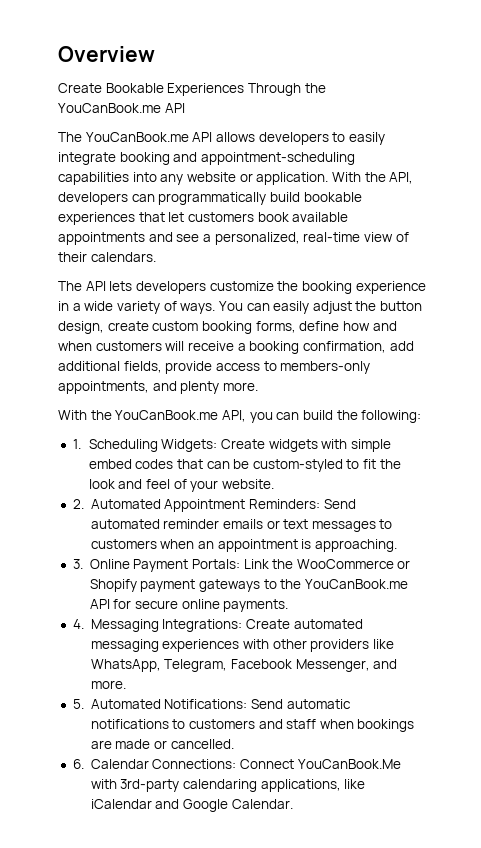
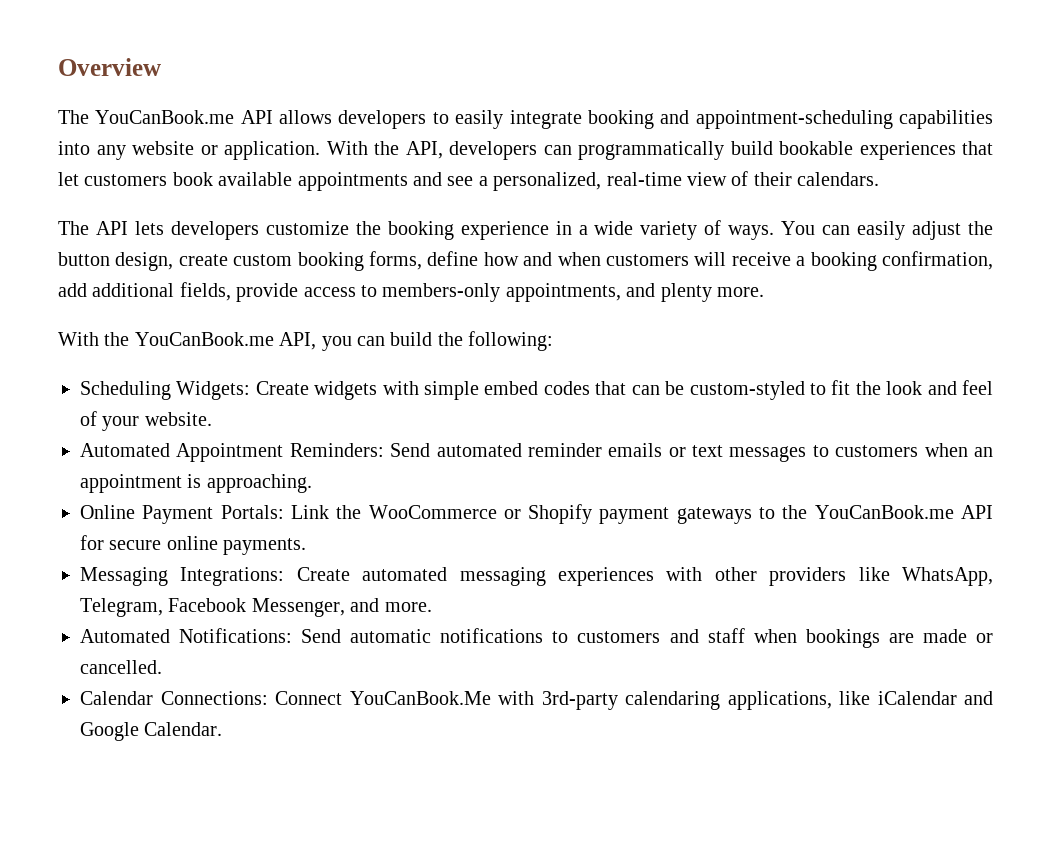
[58,83,326,96] [58,103,185,113] // Create Bookable Experiences Through the YouCanBook.me API -> (161, 67) none
[72,439,81,449] 1. -> (554, 341) none
[72,499,84,509] 2. -> (212, 419) none
[72,559,83,569] 3. -> (312, 483) none
[72,619,84,629] 4. -> (307, 546) none
[72,699,84,709] 5. -> (432, 607) none
[72,759,84,769] 6. -> (162, 667) none

